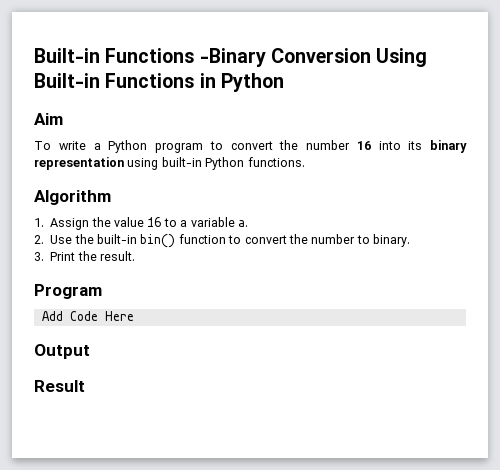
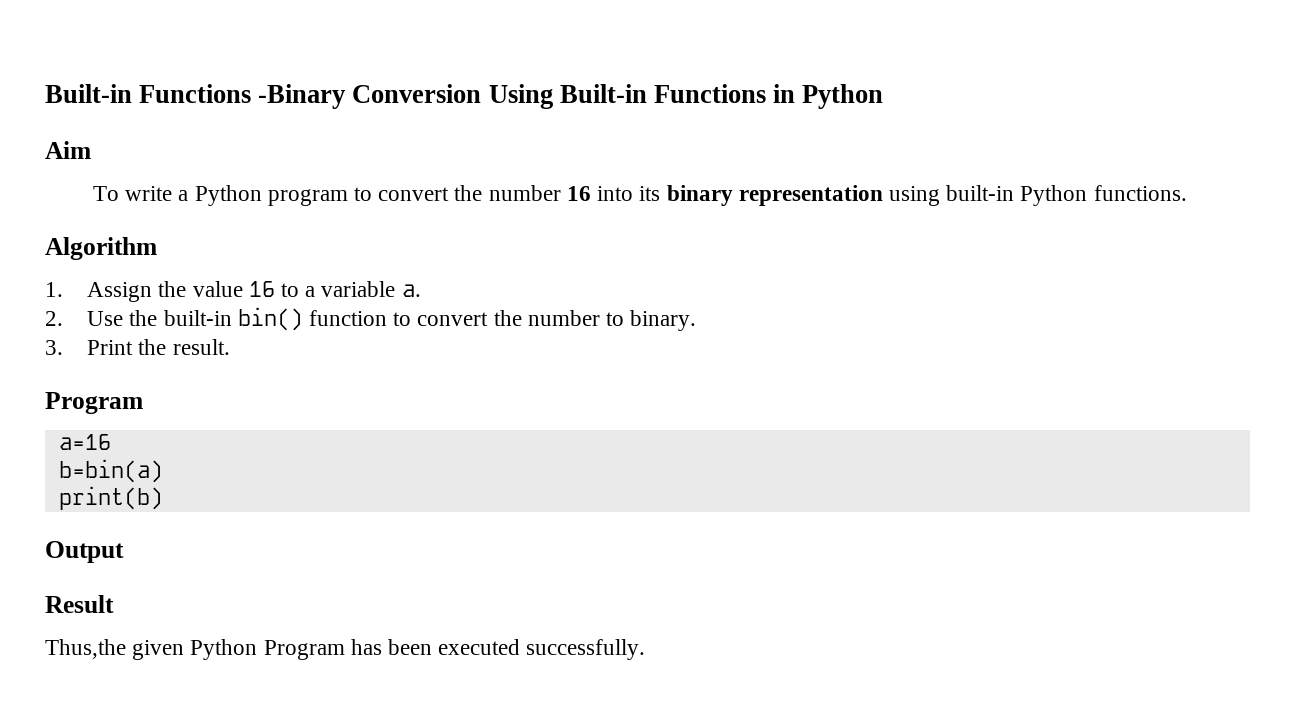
[41,311,134,321] Add Code Here -> [58,434,111,450] [58,459,163,483] [58,486,163,510] a=16 // b=bin(a) // print(b)
(85, 386) none -> [45,639,646,660] // Thus,the given Python Program has been executed successfully.

